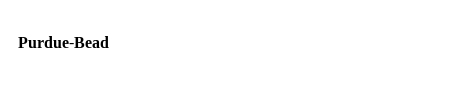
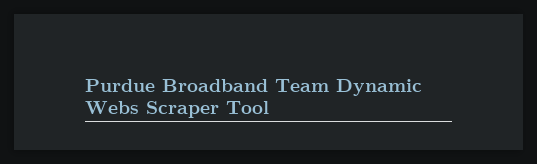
[18,36,109,48] Purdue-Bead -> [85,79,422,96] [85,101,269,118] Purdue Broadband Team Dynamic Webs Scraper Tool

